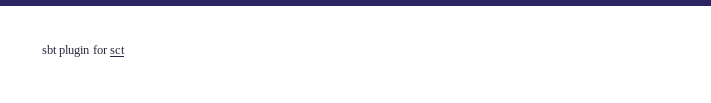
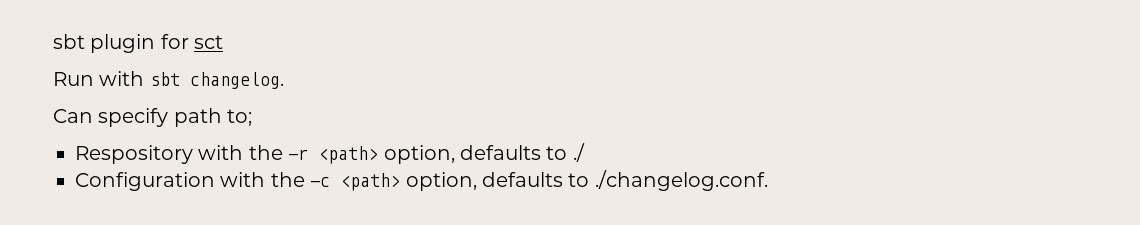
(126, 50) none -> [53,71,284,89] [53,108,253,127] [75,143,585,164] [75,170,768,191] // Run with sbt changelog. // Can specify path to; // Respository with the -r <path> option, defaults to ./ // Configuration with the -c <path> option, defaults to ./changelog.conf.

